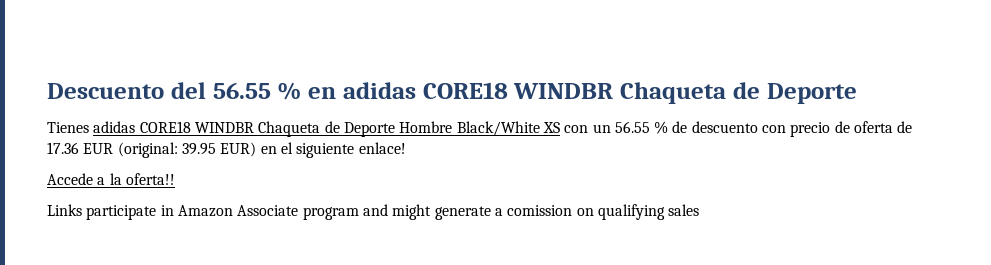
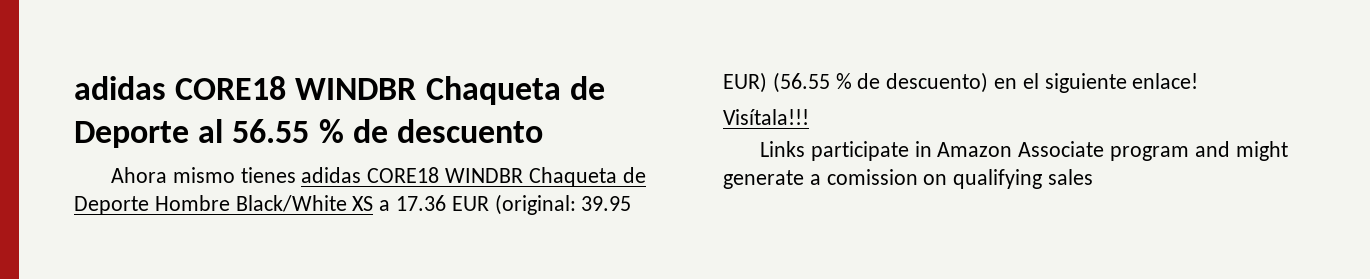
[47,82,857,104] [47,122,89,133] Descuento del 56.55 % en adidas CORE18 WINDBR Chaqueta de Deporte // Tienes -> [74,76,605,105] [74,119,543,148] [111,167,296,183] adidas CORE18 WINDBR Chaqueta de Deporte al 56.55 % de descuento // Ahora mismo tienes
[564,121,913,137] con un 56.55 % de descuento con precio de oferta de -> [379,200,391,211] a
(257, 149) none -> [772,72,989,93] (56.55 % de descuento)
[47,173,175,185] Accede a la oferta!! -> [723,109,809,125] Visítala!!!

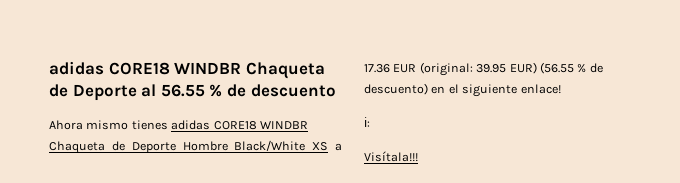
(1199, 81) none -> [364,117,370,127] // ℹ:
[760,141,1288,161] [723,169,1094,189] // Links participate in Amazon Associate program and might generate a comission on qualifying sales -> (418, 156) none

